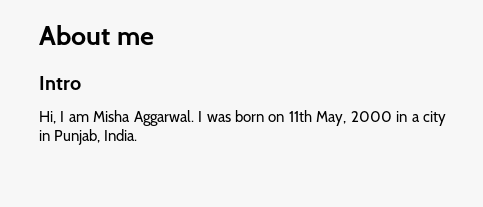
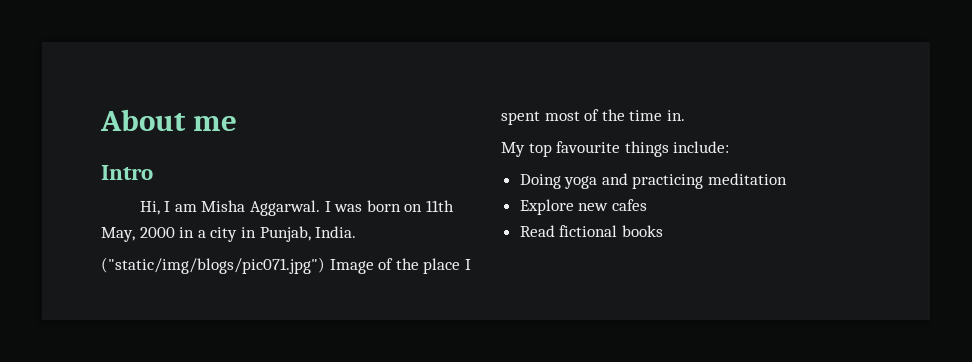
(138, 135) none -> [101,257,471,274] [501,109,685,125] [501,141,730,157] [519,173,788,189] [519,199,647,215] [519,225,663,237] // ("static/img/blogs/pic071.jpg") Image of the place I spent most of the time in. // My top favourite things include: // Doing yoga and practicing meditation // Explore new cafes // Read fictional books

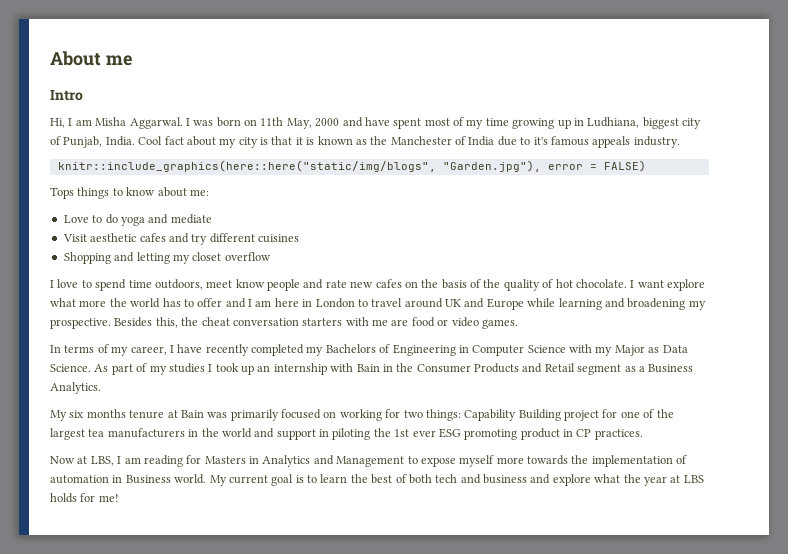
[179,226,357,242] [101,257,471,274] [501,109,685,125] [501,141,730,157] [519,173,788,189] [519,199,647,215] [519,225,663,237] in a city in Punjab, India. // ("static/img/blogs/pic071.jpg") Image of the place I spent most of the time in. // My top favourite things include: // Doing yoga and practicing meditation // Explore new cafes // Read fictional books -> [342,117,701,129] [50,136,680,148] [57,160,646,172] [50,187,209,199] [63,214,212,226] [62,233,299,245] [63,252,271,264] [50,279,705,291] [50,298,706,310] [50,317,518,329] [50,344,688,356] [50,363,694,375] [50,382,101,394] [50,409,674,421] [50,428,643,440] [50,455,688,467] [50,474,704,486] [50,493,119,503] and have spent most of my time growing up in Ludhiana, biggest city of Punjab, India. Cool fact about my city is that it is known as the Manchester of India due to it's famous appeals industry. // knitr::include_graphics(here::here("static/img/blogs", "Garden.jpg"), error = FALSE) // Tops things to know about me: // Love to do yoga and mediate // Visit aesthetic cafes and try different cuisines // Shopping and letting my closet overflow // I love to spend time outdoors, meet know people and rate new cafes on the basis of the quality of hot chocolate. I want explore what more the world has to offer and I am here in London to travel around UK and Europe while learning and broadening my prospective. Besides this, the cheat conversation starters with me are food or video games. // In terms of my career, I have recently completed my Bachelors of Engineering in Computer Science with my Major as Data Science. As part of my studies I took up an internship with Bain in the Consumer Products and Retail segment as a Business Analytics. // My six months tenure at Bain was primarily focused on working for two things: Capability Building project for one of the largest tea manufacturers in the world and support in piloting the 1st ever ESG promoting product in CP practices. // Now at LBS, I am reading for Masters in Analytics and Management to expose myself more towards the implementation of automation in Business world. My current goal is to learn the best of both tech and business and explore what the year at LBS holds for me!

